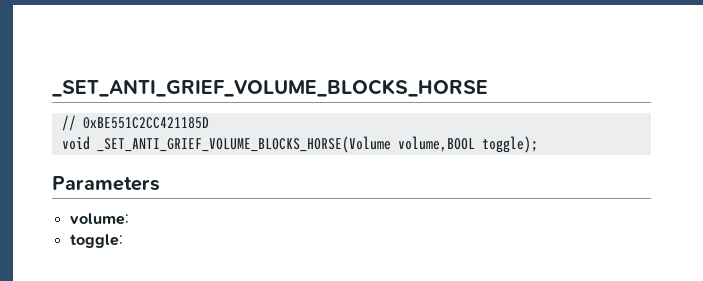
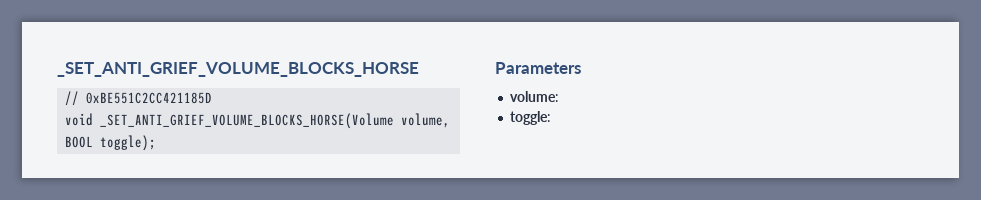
[397,136,475,152] volume,BOOL -> [401,113,451,128] [65,136,94,148] volume, BOOL

